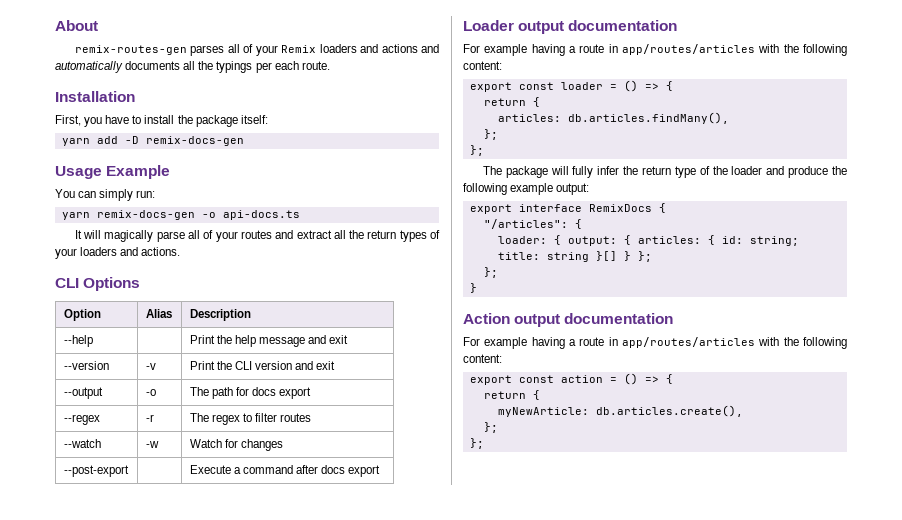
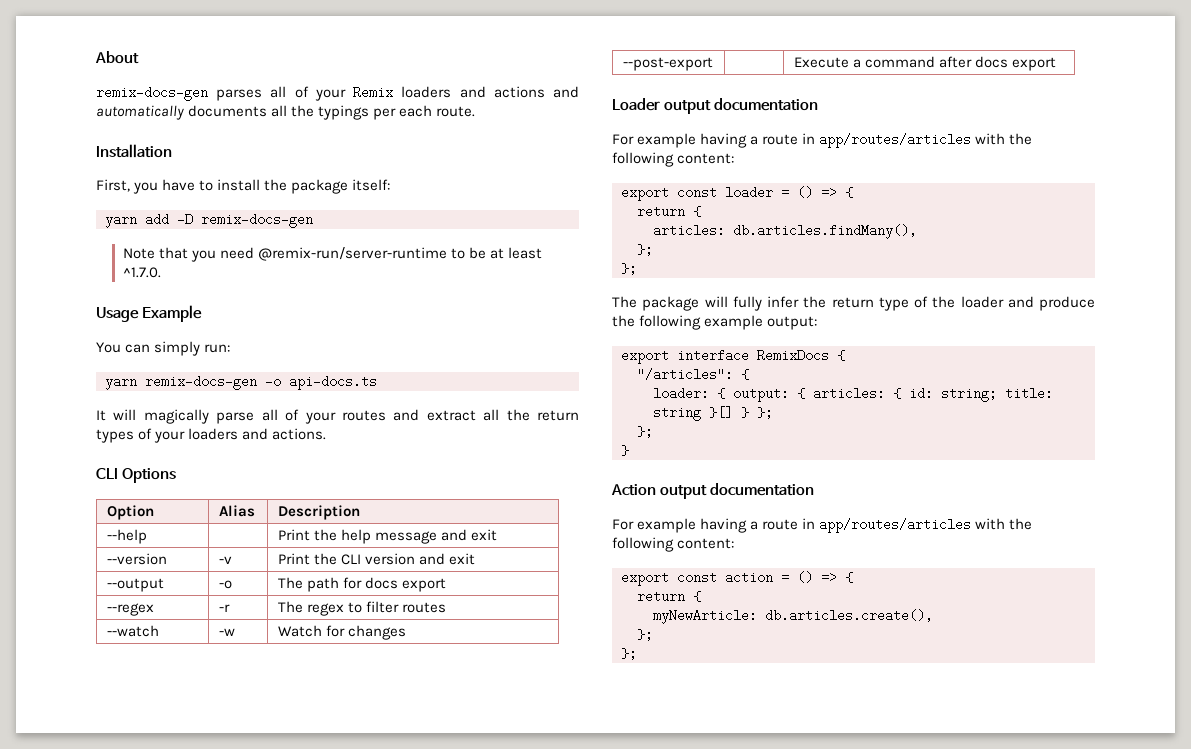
[74,45,187,55] remix-routes-gen -> [96,86,208,101] remix-docs-gen
(244, 141) none -> [122,247,543,262] [122,267,161,278] // Note that you need @remix-run/server-runtime to be at least ^1.7.0.

